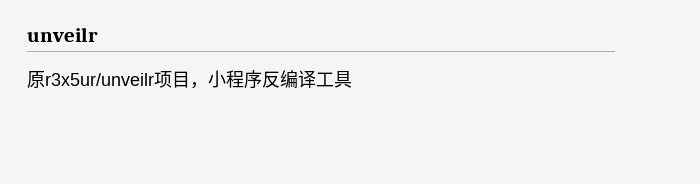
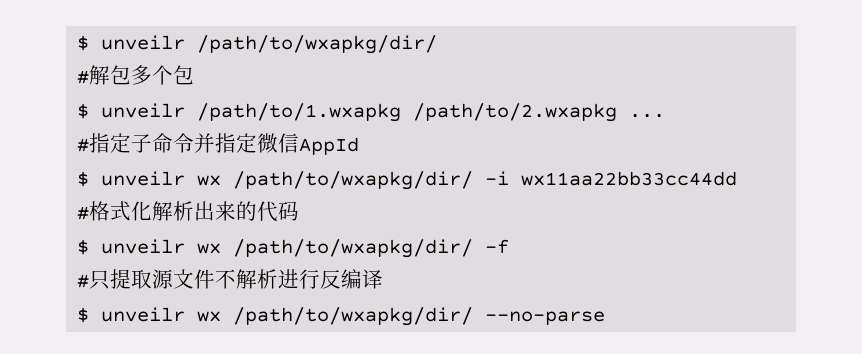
[27,27,98,42] [27,70,352,89] unveilr // 原r3x5ur/unveilr项目，小程序反编译工具 -> [77,35,438,54] [77,65,195,85] [77,103,666,122] [77,133,360,155] [77,171,738,190] [77,201,300,222] [77,239,510,258] [77,269,384,290] [77,307,606,326] $ unveilr /path/to/wxapkg/dir/ // #解包多个包 // $ unveilr /path/to/1.wxapkg /path/to/2.wxapkg ... // #指定子命令并指定微信AppId // $ unveilr wx /path/to/wxapkg/dir/ -i wx11aa22bb33cc44dd // #格式化解析出来的代码 // $ unveilr wx /path/to/wxapkg/dir/ -f // #只提取源文件不解析进行反编译 // $ unveilr wx /path/to/wxapkg/dir/ --no-parse

